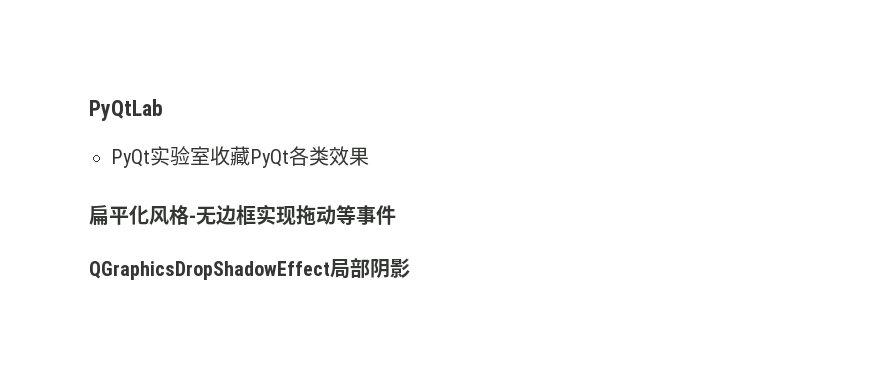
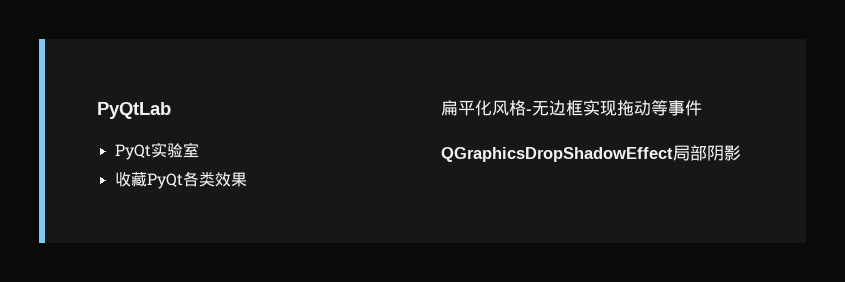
(210, 155) none -> (199, 150) //

